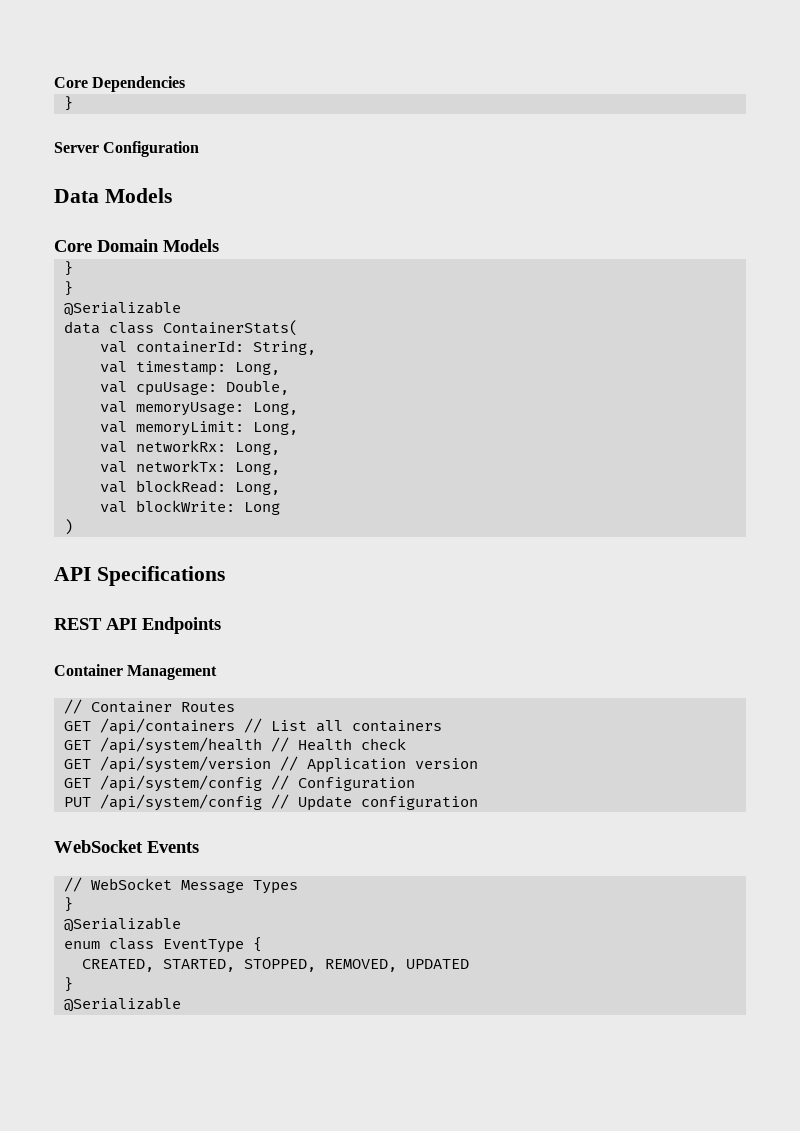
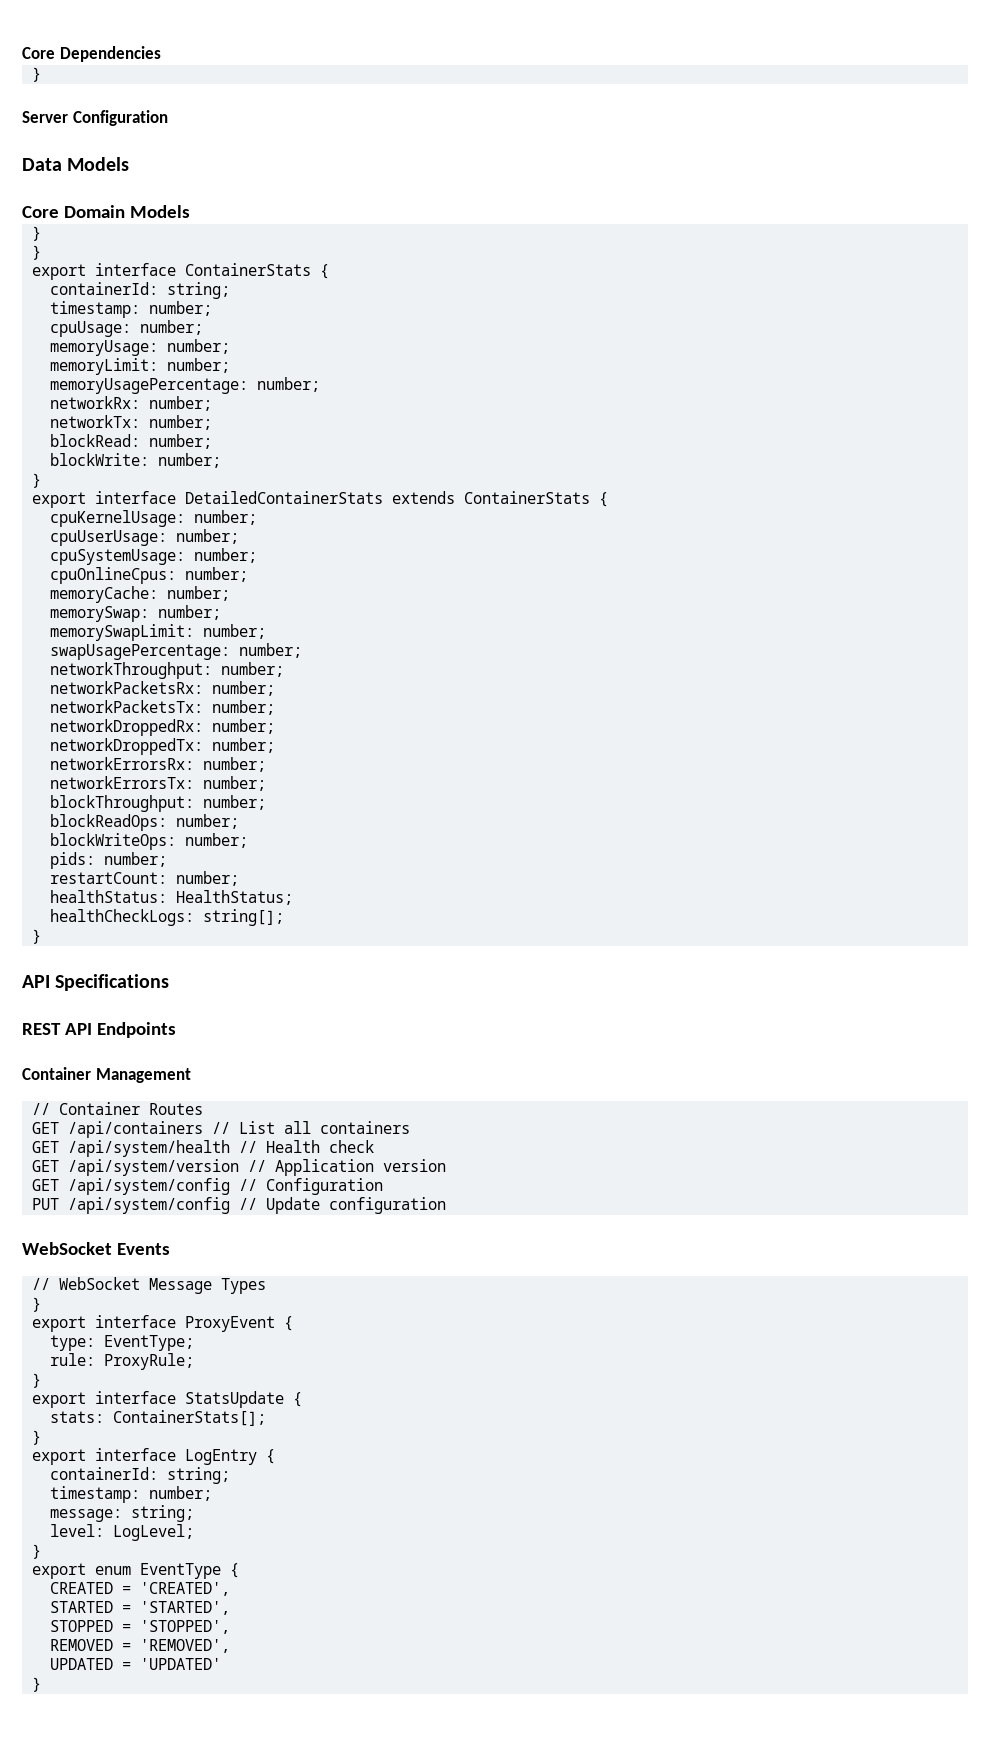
[63,301,181,316] [63,320,298,336] [99,340,316,355] [99,361,280,376] [99,380,289,396] [99,401,298,416] [99,421,298,436] [99,440,280,455] [99,460,280,475] [99,480,280,495] [99,500,280,515] [63,519,73,535] @Serializable // data class ContainerStats( // val containerId: String, // val timestamp: Long, // val cpuUsage: Double, // val memoryUsage: Long, // val memoryLimit: Long, // val networkRx: Long, // val networkTx: Long, // val blockRead: Long, // val blockWrite: Long // ) -> [32,263,330,280] [50,282,231,299] [50,301,213,318] [50,320,204,337] [50,339,231,356] [50,358,231,375] [50,377,321,394] [50,396,213,411] [50,415,213,430] [50,434,213,449] [50,453,222,468] [32,473,42,488] [32,491,609,508] [50,510,258,527] [50,529,240,546] [50,548,258,565] [50,567,249,584] [50,586,231,603] [50,605,222,622] [50,624,267,641] [50,643,303,660] [50,662,285,679] [50,681,276,696] [50,700,276,715] [50,719,276,736] [50,738,276,755] [50,757,267,772] [50,776,267,791] [50,795,267,812] [50,814,240,831] [50,833,249,850] [50,852,168,869] [50,871,240,886] [50,890,294,905] [50,909,285,926] [32,929,42,944] export interface ContainerStats { // containerId: string; // timestamp: number; // cpuUsage: number; // memoryUsage: number; // memoryLimit: number; // memoryUsagePercentage: number; // networkRx: number; // networkTx: number; // blockRead: number; // blockWrite: number; // } // export interface DetailedContainerStats extends ContainerStats { // cpuKernelUsage: number; // cpuUserUsage: number; // cpuSystemUsage: number; // cpuOnlineCpus: number; // memoryCache: number; // memorySwap: number; // memorySwapLimit: number; // swapUsagePercentage: number; // networkThroughput: number; // networkPacketsRx: number; // networkPacketsTx: number; // networkDroppedRx: number; // networkDroppedTx: number; // networkErrorsRx: number; // networkErrorsTx: number; // blockThroughput: number; // blockReadOps: number; // blockWriteOps: number; // pids: number; // restartCount: number; // healthStatus: HealthStatus; // healthCheckLogs: string[]; // }
[63,917,181,932] [63,937,262,953] [81,959,397,972] @Serializable // enum class EventType { // CREATED, STARTED, STOPPED, REMOVED, -> [32,1315,294,1332] [50,1335,195,1351] [50,1353,195,1370] [32,1373,42,1388] [32,1391,303,1408] [50,1410,267,1426] [32,1430,42,1445] [32,1448,276,1465] [50,1467,231,1484] [50,1486,213,1503] [50,1505,195,1522] [50,1524,195,1541] [32,1544,42,1559] [32,1563,240,1579] [50,1582,231,1596] [50,1601,231,1615] [50,1620,231,1634] [50,1639,231,1653] export interface ProxyEvent { // type: EventType; // rule: ProxyRule; // } // export interface StatsUpdate { // stats: ContainerStats[]; // } // export interface LogEntry { // containerId: string; // timestamp: number; // message: string; // level: LogLevel; // } // export enum EventType { // CREATED = 'CREATED', // STARTED = 'STARTED', // STOPPED = 'STOPPED', // REMOVED = 'REMOVED', //
[63,977,73,992] [63,997,181,1012] // } // @Serializable -> [122,1658,222,1670] [32,1677,42,1692] = 'UPDATED' // }

